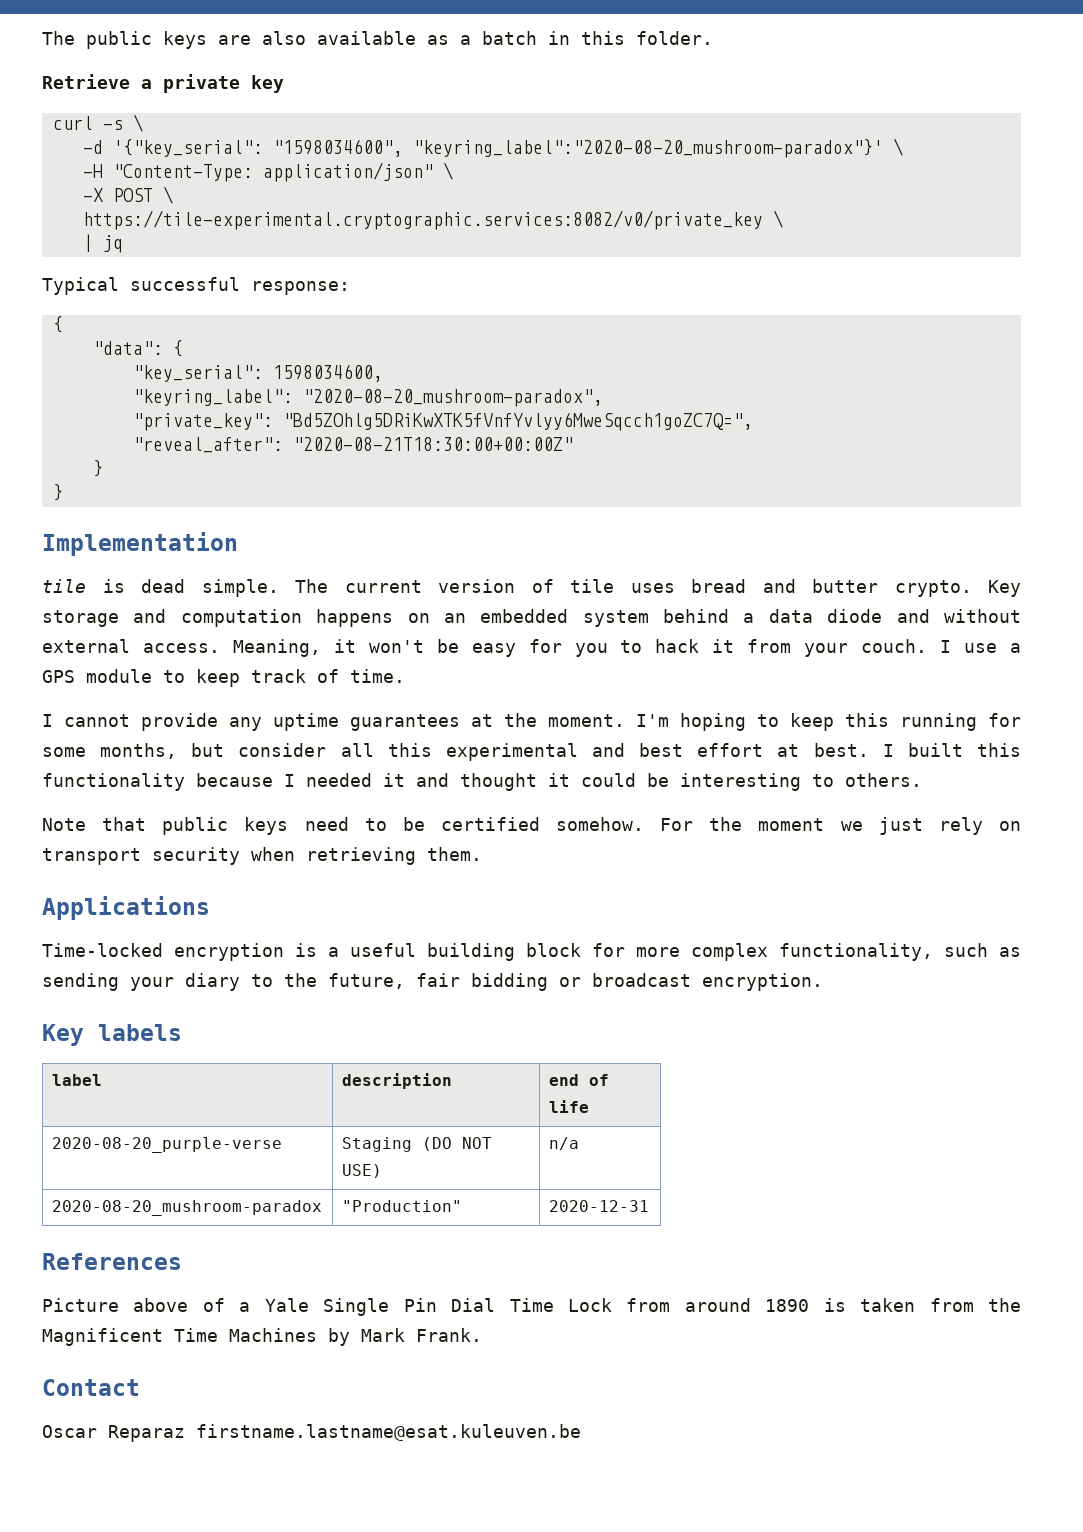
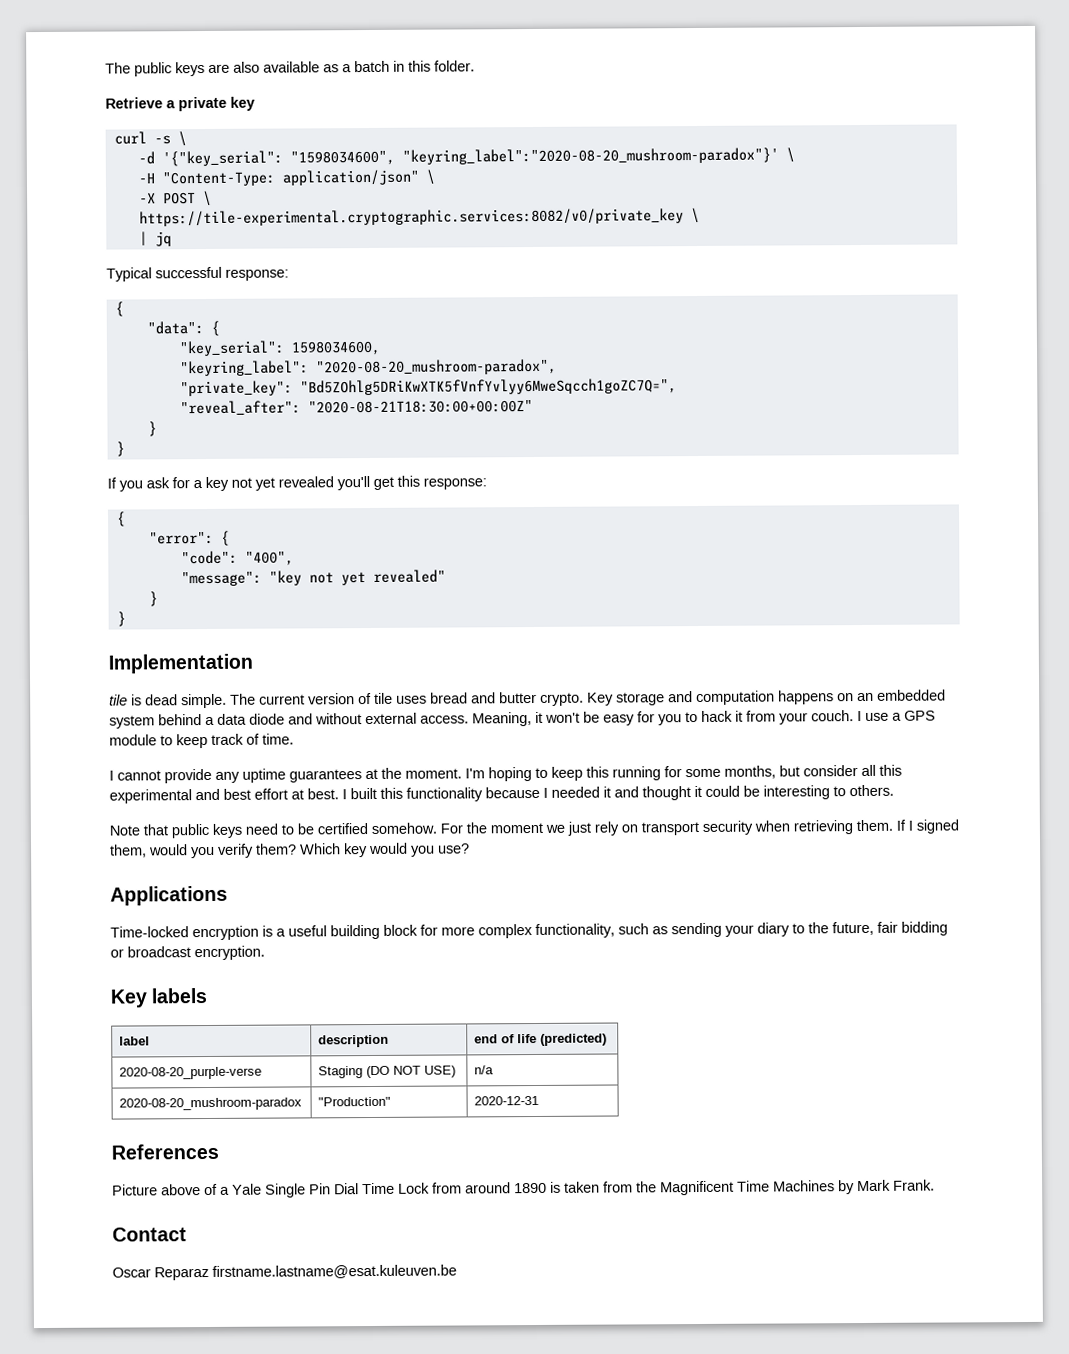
(63, 492) none -> [107,475,487,492] [115,511,126,527] [148,530,230,546] [180,550,294,566] [180,569,446,587] [148,591,158,607] [116,611,126,627] // If you ask for a key not yet revealed you'll get this response: // { // "error": { // "code": "400", // "message": "key not yet revealed" // } // }
(482, 854) none -> [896,819,959,834] [110,842,470,859] If I signed them, would you verify them? Which key would you use?
(589, 1106) none -> [540,1033,608,1046] (predicted)

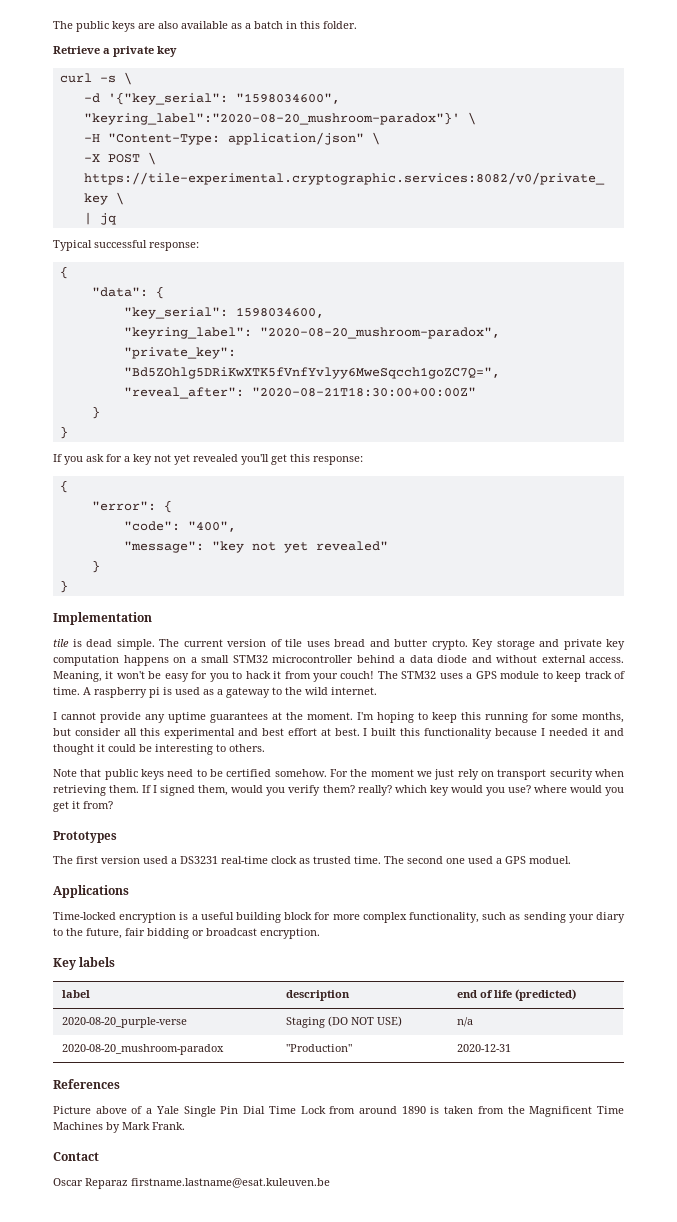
(693, 697) none -> [563,639,625,650] private key
[857,689,946,702] [109,715,155,729] an embedded system -> [190,655,353,663] a small STM32 microcontroller
[811,710,889,722] couch. I use -> [340,671,463,679] couch! The STM32 uses
(294, 739) none -> [83,687,377,698] A raspberry pi is used as a gateway to the wild internet.
[300,843,341,855] Which -> [357,785,427,796] really? which
(470, 848) none -> [533,785,624,796] [53,801,113,812] [53,831,117,843] [53,856,571,864] where would you get it from? // Prototypes // The first version used a DS3231 real-time clock as trusted time. The second one used a GPS moduel.

